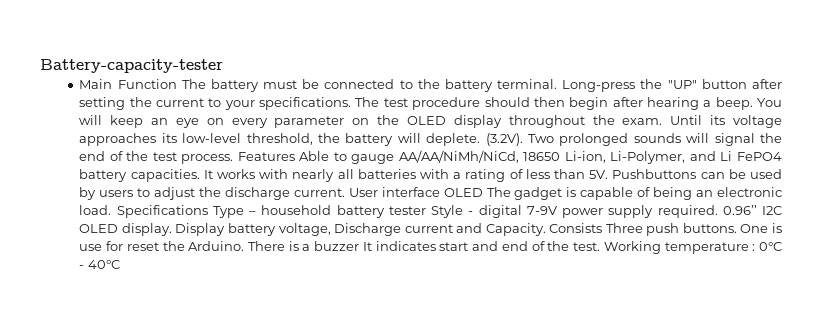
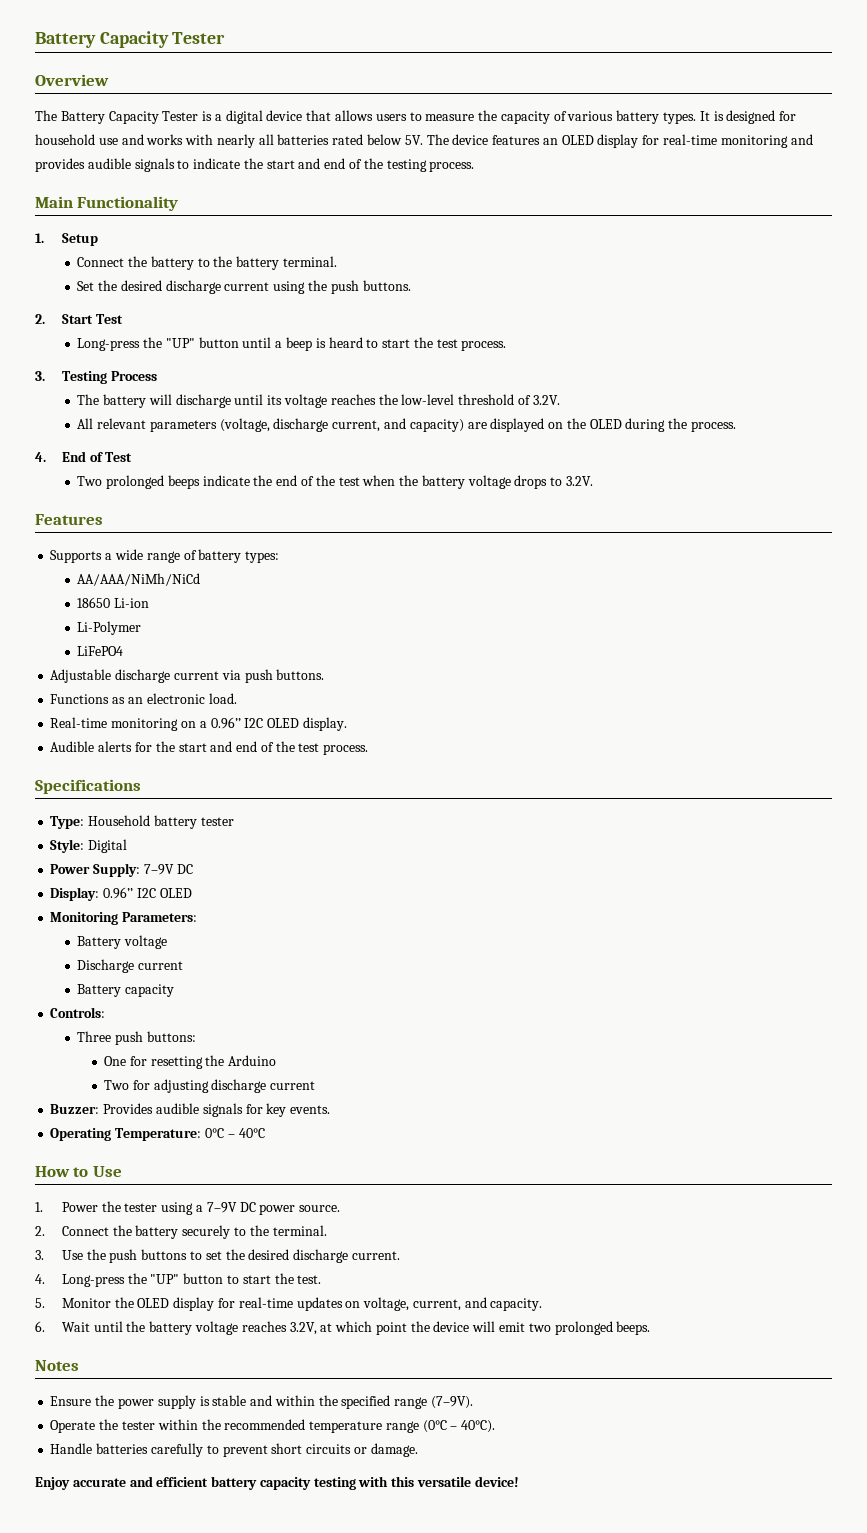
[40,59,223,73] [79,79,783,92] [79,97,783,110] [79,115,783,128] [79,133,755,146] Battery-capacity-tester // Main Function The battery must be connected to the battery terminal. Long-press the "UP" button after setting the current to your specifications. The test procedure should then begin after hearing a beep. You will keep an eye on every parameter on the OLED display throughout the exam. Until its voltage approaches its low-level threshold, the battery will deplete. (3.2V). Two prolonged sounds will signal -> [35,31,226,48] [35,74,109,86] [35,110,797,124] [35,134,813,148] [35,158,475,172] [35,196,179,211] [35,233,98,246] [77,256,337,270] [77,280,411,294] [35,314,123,324] [77,337,507,351] [35,371,157,384] [77,394,560,408] [77,418,736,432] [35,451,133,462] [77,475,250,489] Battery Capacity Tester // Overview // The Battery Capacity Tester is a digital device that allows users to measure the capacity of various battery types. It is designed for household use and works with nearly all batteries rated below 5V. The device features an OLED display for real-time monitoring and provides audible signals to indicate the start and end of the testing process. // Main Functionality // 1. Setup // Connect the battery to the battery terminal. // Set the desired discharge current using the push buttons. // 2. Start Test // Long-press the "UP" button until a beep is heard to start the test process. // 3. Testing Process // The battery will discharge until its voltage reaches the low-level threshold of 3.2V. // All relevant parameters (voltage, discharge current, and capacity) are displayed on the OLED during the process. // 4. End of Test // Two prolonged beeps indicate
[181,150,783,164] [79,169,782,182] [79,187,783,200] [79,205,782,218] [79,223,783,236] [79,241,782,254] [79,260,120,269] process. Features Able to gauge AA/AA/NiMh/NiCd, 18650 Li-ion, Li-Polymer, and Li FePO4 battery capacities. It works with nearly all batteries with a rating of less than 5V. Pushbuttons can be used by users to adjust the discharge current. User interface OLED The gadget is capable of being an electronic load. Specifications Type – household battery tester Style - digital 7-9V power supply required. 0.96’’ I2C OLED display. Display battery voltage, Discharge current and Capacity. Consists Three push buttons. One is use for reset the Arduino. There is a buzzer It indicates start and end of the test. Working temperature : 0°C - 40°C -> [362,475,593,489] [35,514,103,525] [50,549,280,563] [77,573,201,586] [77,597,150,608] [77,621,142,635] [77,646,124,656] [50,669,325,683] [50,693,237,704] [50,717,347,731] [50,741,369,755] [35,779,141,794] [50,815,234,829] [50,839,128,853] [50,863,193,877] [50,887,192,901] [50,912,198,925] [77,935,168,949] [77,959,184,973] [77,984,175,997] [50,1007,106,1018] [77,1031,196,1045] [104,1055,277,1069] [104,1079,316,1093] [50,1103,331,1117] [50,1128,265,1141] [35,1166,122,1177] [35,1201,341,1215] [35,1225,327,1239] [35,1249,400,1263] [35,1273,322,1287] [35,1297,543,1311] [35,1321,651,1335] [35,1360,79,1371] [50,1395,473,1409] [50,1419,496,1433] [50,1443,418,1457] [35,1476,519,1490] when the battery voltage drops to 3.2V. // Features // Supports a wide range of battery types: // AA/AAA/NiMh/NiCd // 18650 Li-ion // Li-Polymer // LiFePO4 // Adjustable discharge current via push buttons. // Functions as an electronic load. // Real-time monitoring on a 0.96’’ I2C OLED display. // Audible alerts for the start and end of the test process. // Specifications // Type: Household battery tester // Style: Digital // Power Supply: 7–9V DC // Display: 0.96’’ I2C OLED // Monitoring Parameters: // Battery voltage // Discharge current // Battery capacity // Controls: // Three push buttons: // One for resetting the Arduino // Two for adjusting discharge current // Buzzer: Provides audible signals for key events. // Operating Temperature: 0°C – 40°C // How to Use // 1. Power the tester using a 7–9V DC power source. // 2. Connect the battery securely to the terminal. // 3. Use the push buttons to set the desired discharge current. // 4. Long-press the "UP" button to start the test. // 5. Monitor the OLED display for real-time updates on voltage, current, and capacity. // 6. Wait until the battery voltage reaches 3.2V, at which point the device will emit two prolonged beeps. // Notes // Ensure the power supply is stable and within the specified range (7–9V). // Operate the tester within the recommended temperature range (0°C – 40°C). // Handle batteries carefully to prevent short circuits or damage. // Enjoy accurate and efficient battery capacity testing with this versatile device!

